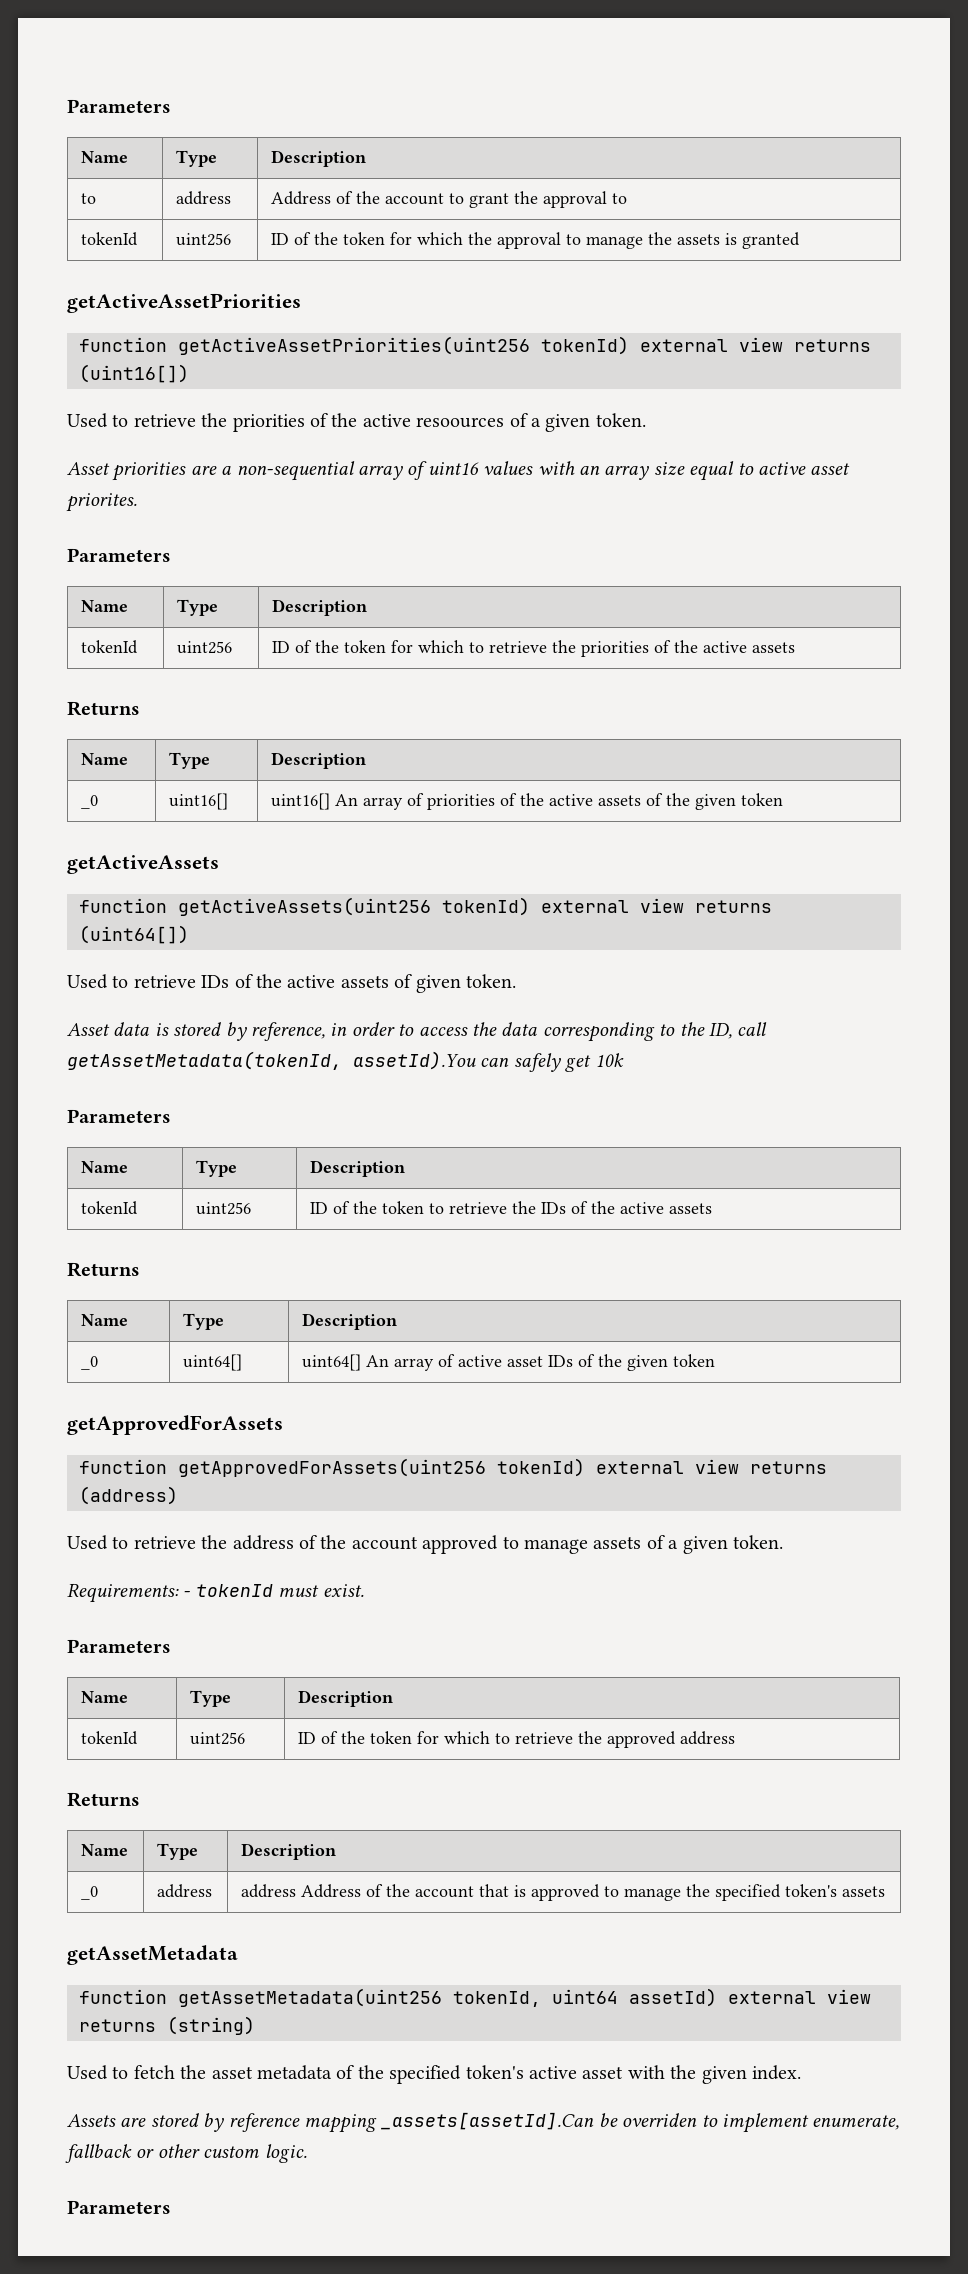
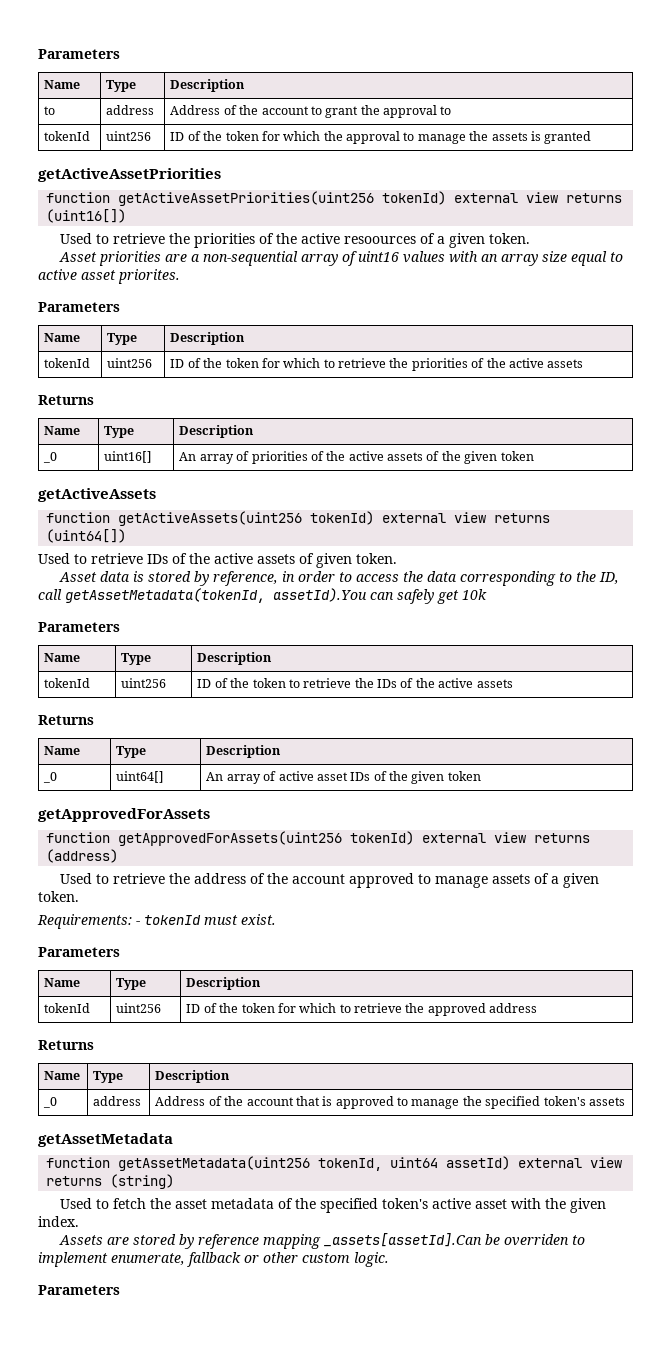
[271,793,331,810] uint16[] -> (153, 457) none
[302,1354,362,1371] uint64[] -> (165, 777) none
[241,1884,297,1898] address -> (142, 1101) none

